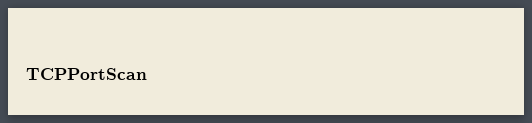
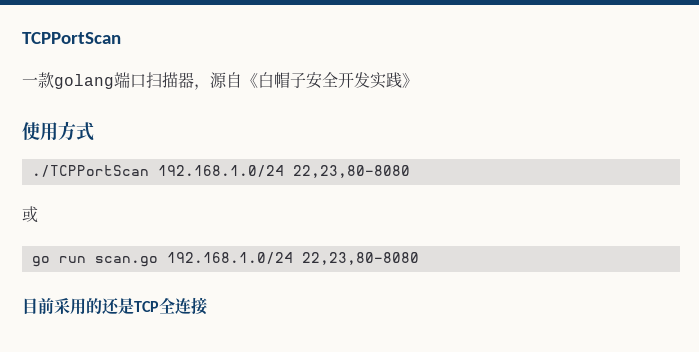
(147, 74) none -> [22,72,418,90] [22,121,94,141] [31,165,410,178] [22,206,38,223] [31,252,419,267] [22,297,207,315] // 一款golang端口扫描器，源自《白帽子安全开发实践》 // 使用方式 // ./TCPPortScan 192.168.1.0/24 22,23,80-8080 // 或 // go run scan.go 192.168.1.0/24 22,23,80-8080 // 目前采用的还是TCP全连接

